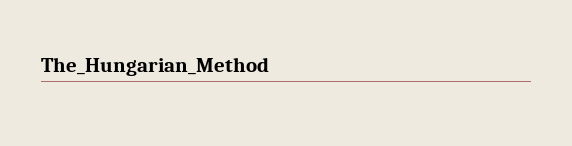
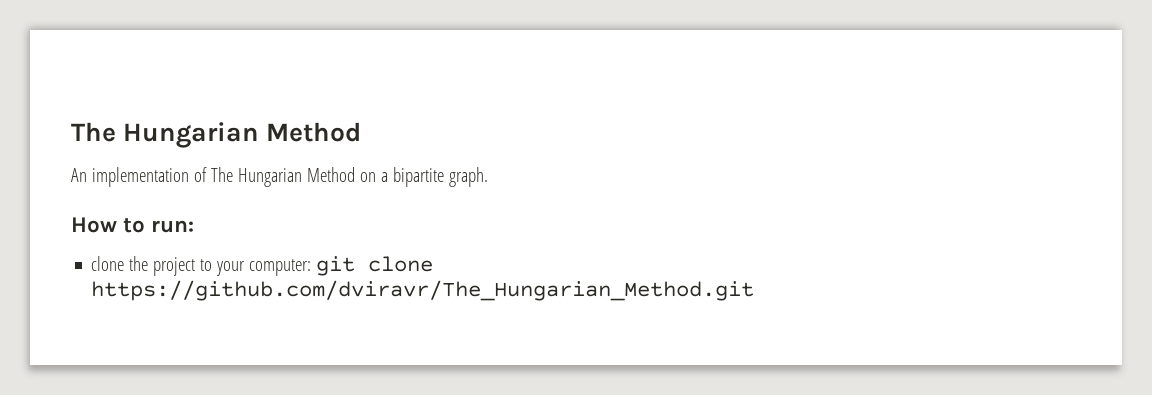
[41,57,269,76] The_Hungarian_Method -> [71,122,362,148] [71,167,488,187] [71,217,195,233] [91,256,434,276] [91,280,755,301] The Hungarian Method // An implementation of The Hungarian Method on a bipartite graph. // How to run: // clone the project to your computer: git clone https://github.com/dviravr/The_Hungarian_Method.git

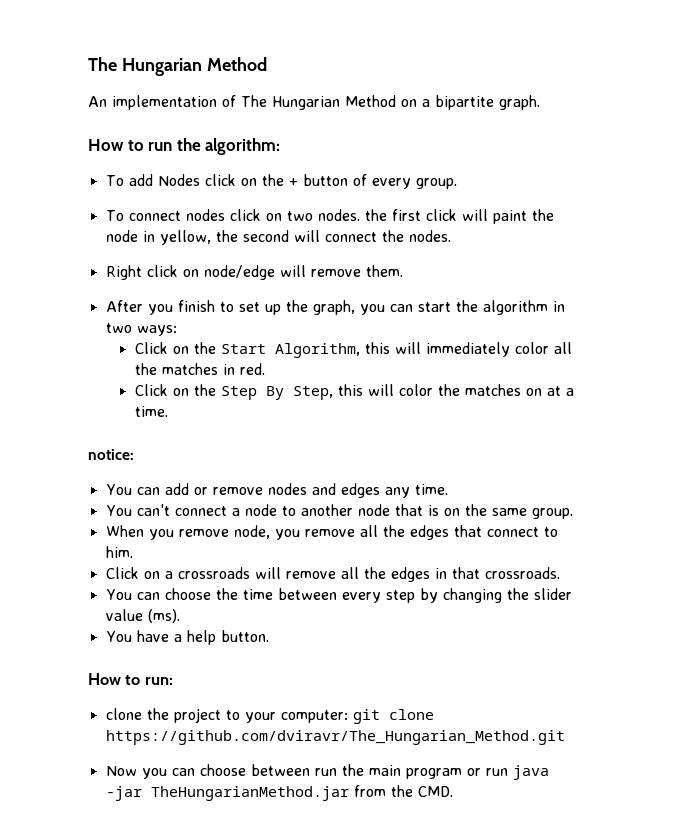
(488, 177) none -> [88,138,281,155] [105,174,457,189] [105,209,554,224] [105,230,451,245] [105,265,403,280] [105,300,565,315] [105,323,177,336] [134,342,572,358] [134,363,265,375] [134,384,574,400] [134,406,168,417] [88,449,134,460] [105,483,448,498] [105,504,573,519] [105,525,558,540] [105,546,133,558] [105,567,560,582] [105,588,572,603] [105,609,180,623] [105,630,269,645] // How to run the algorithm: // To add Nodes click on the + button of every group. // To connect nodes click on two nodes. the first click will paint the node in yellow, the second will connect the nodes. // Right click on node/edge will remove them. // After you finish to set up the graph, you can start the algorithm in two ways: // Click on the Start Algorithm, this will immediately color all the matches in red. // Click on the Step By Step, this will color the matches on at a time. // notice: // You can add or remove nodes and edges any time. // You can't connect a node to another node that is on the same group. // When you remove node, you remove all the edges that connect to him. // Click on a crossroads will remove all the edges in that crossroads. // You can choose the time between every step by changing the slider value (ms). // You have a help button.
(755, 290) none -> [105,764,549,780] [105,785,453,801] // Now you can choose between run the main program or run java -jar TheHungarianMethod.jar from the CMD.

